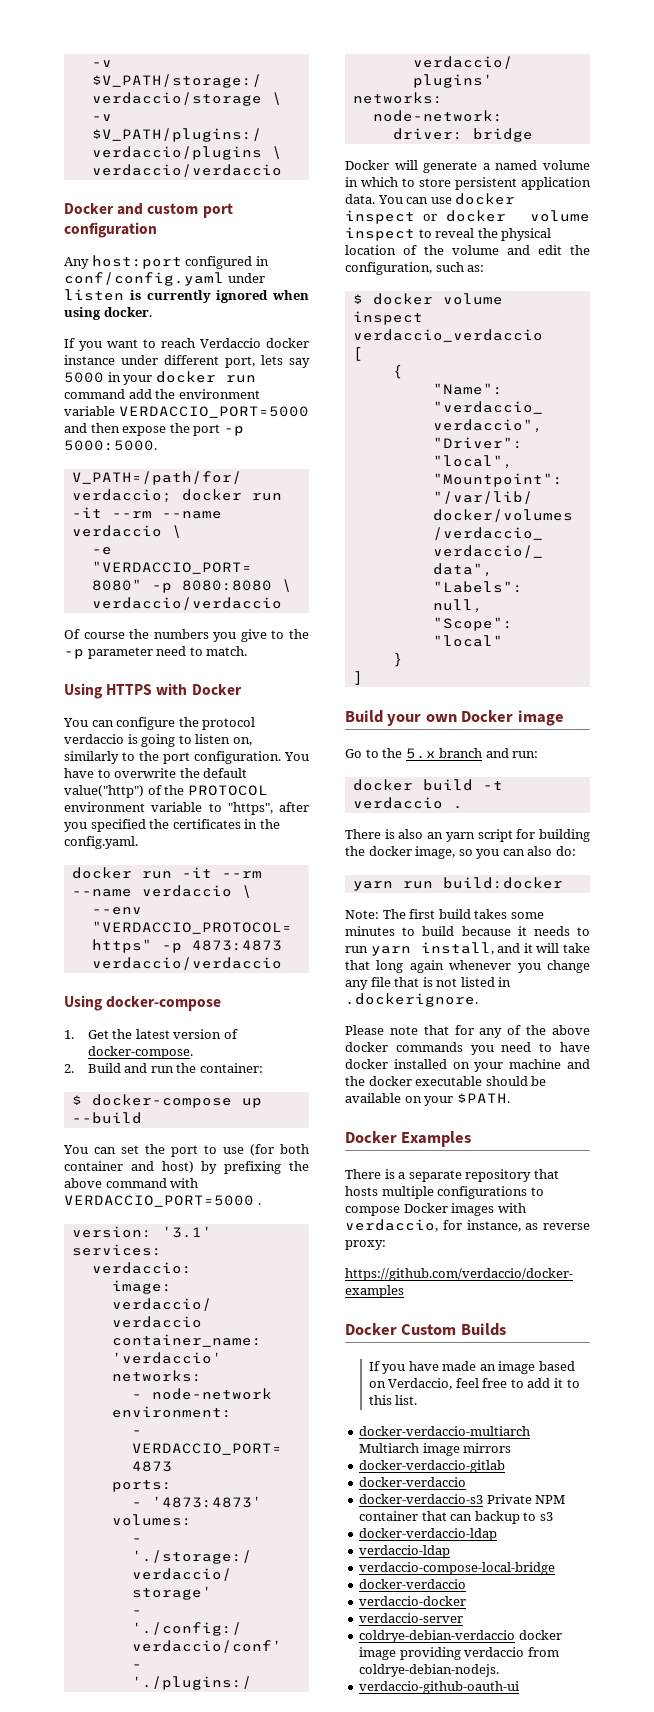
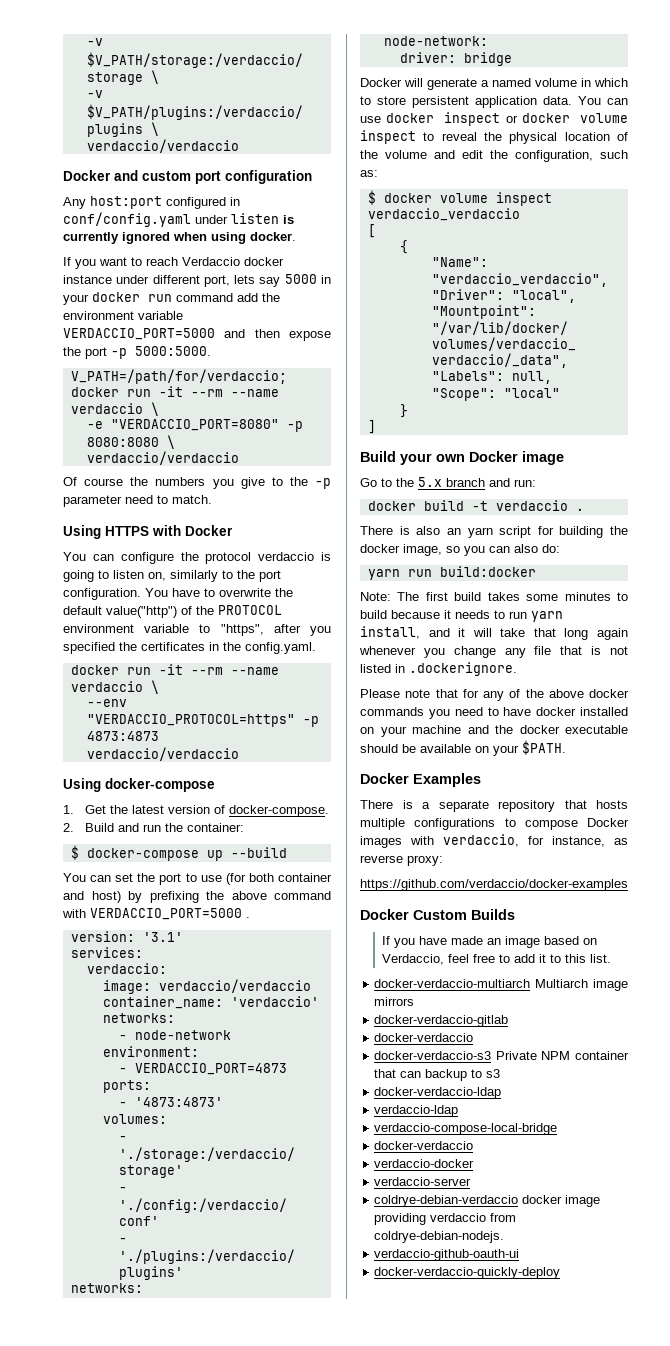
(520, 1687) none -> [374,1267,561,1279] // docker-verdaccio-quickly-deploy

